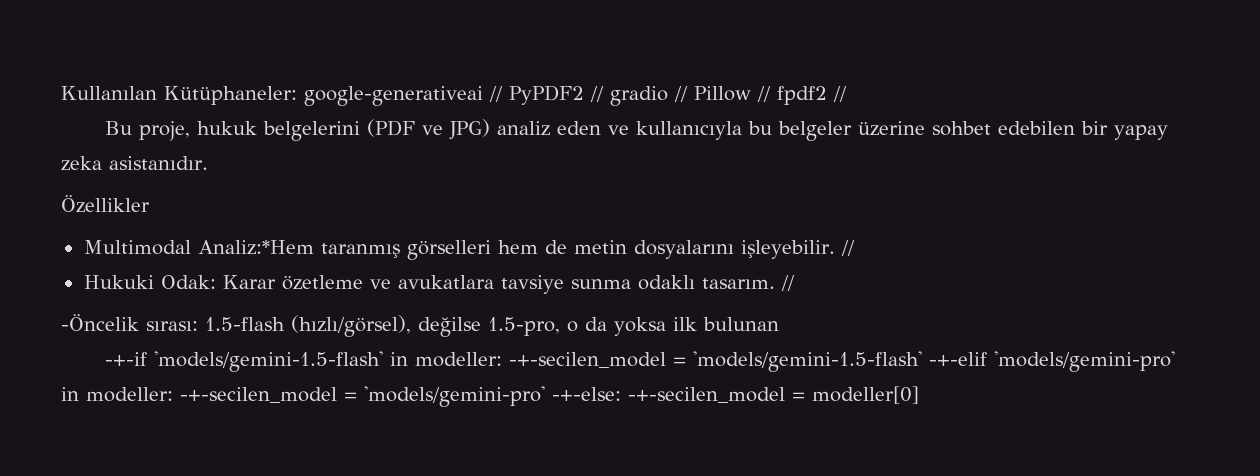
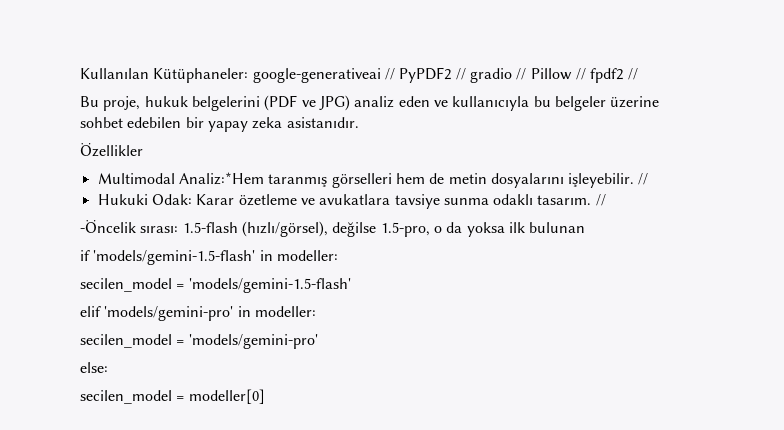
[105,352,148,366] -+-if -> [80,250,90,261] if
[509,352,667,368] -+-secilen_model -> [80,278,172,292] // secilen_model
[929,352,988,366] -+-elif -> [80,306,101,317] // elif
[180,387,337,403] -+-secilen_model -> [80,334,172,348] // secilen_model
[552,387,785,403] -+-else: -+-secilen_model -> [80,362,108,373] [80,390,172,404] // else: // secilen_model

